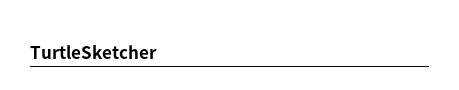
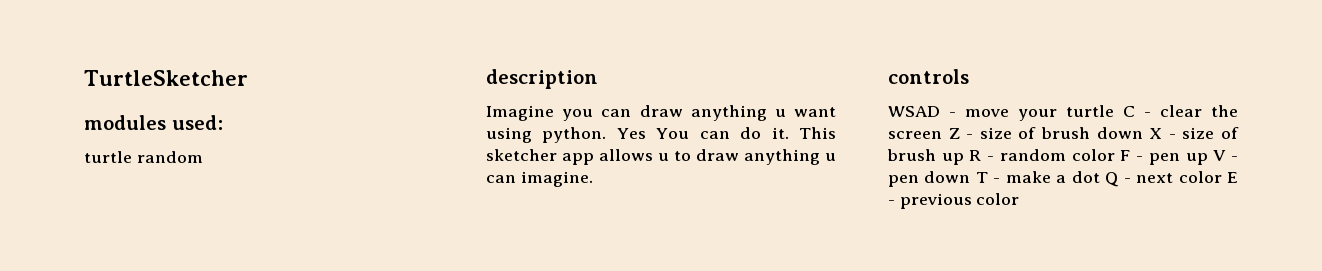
(157, 51) none -> [84,115,223,130] [84,151,203,163] [486,69,598,89] [486,105,836,121] [486,127,836,143] [486,149,836,165] [486,171,593,187] [888,69,969,84] [888,105,1238,121] [888,127,1239,139] [887,149,1238,165] [888,171,1238,187] [888,193,1020,209] // modules used: // turtle random // description // Imagine you can draw anything u want using python. Yes You can do it. This sketcher app allows u to draw anything u can imagine. // controls // WSAD - move your turtle C - clear the screen Z - size of brush down X - size of brush up R - random color F - pen up V - pen down T - make a dot Q - next color E - previous color

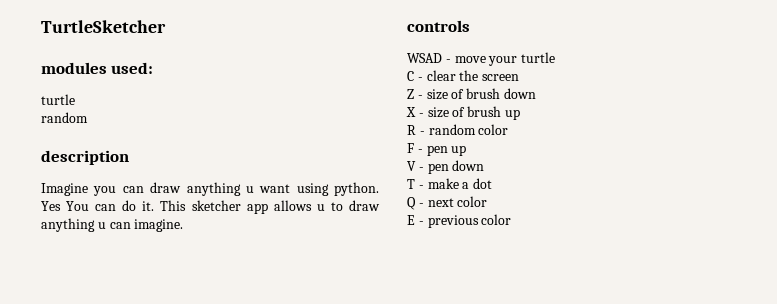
(132, 157) none -> (75, 99) //
(1114, 111) none -> (556, 57) //
(942, 135) none -> (520, 77) //
(1143, 133) none -> (536, 93) //
(964, 159) none -> (520, 114) //
(1115, 155) none -> (509, 129) //
(1208, 159) none -> (467, 150) //
(971, 177) none -> (485, 165) //
(1100, 177) none -> (493, 183) //
(1222, 177) none -> (488, 201) //

